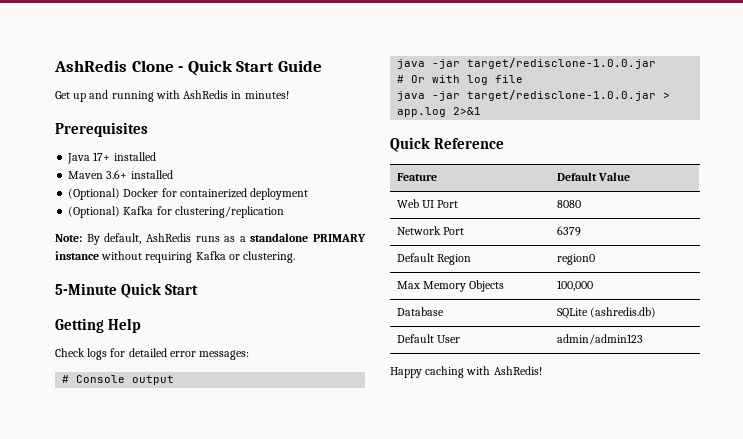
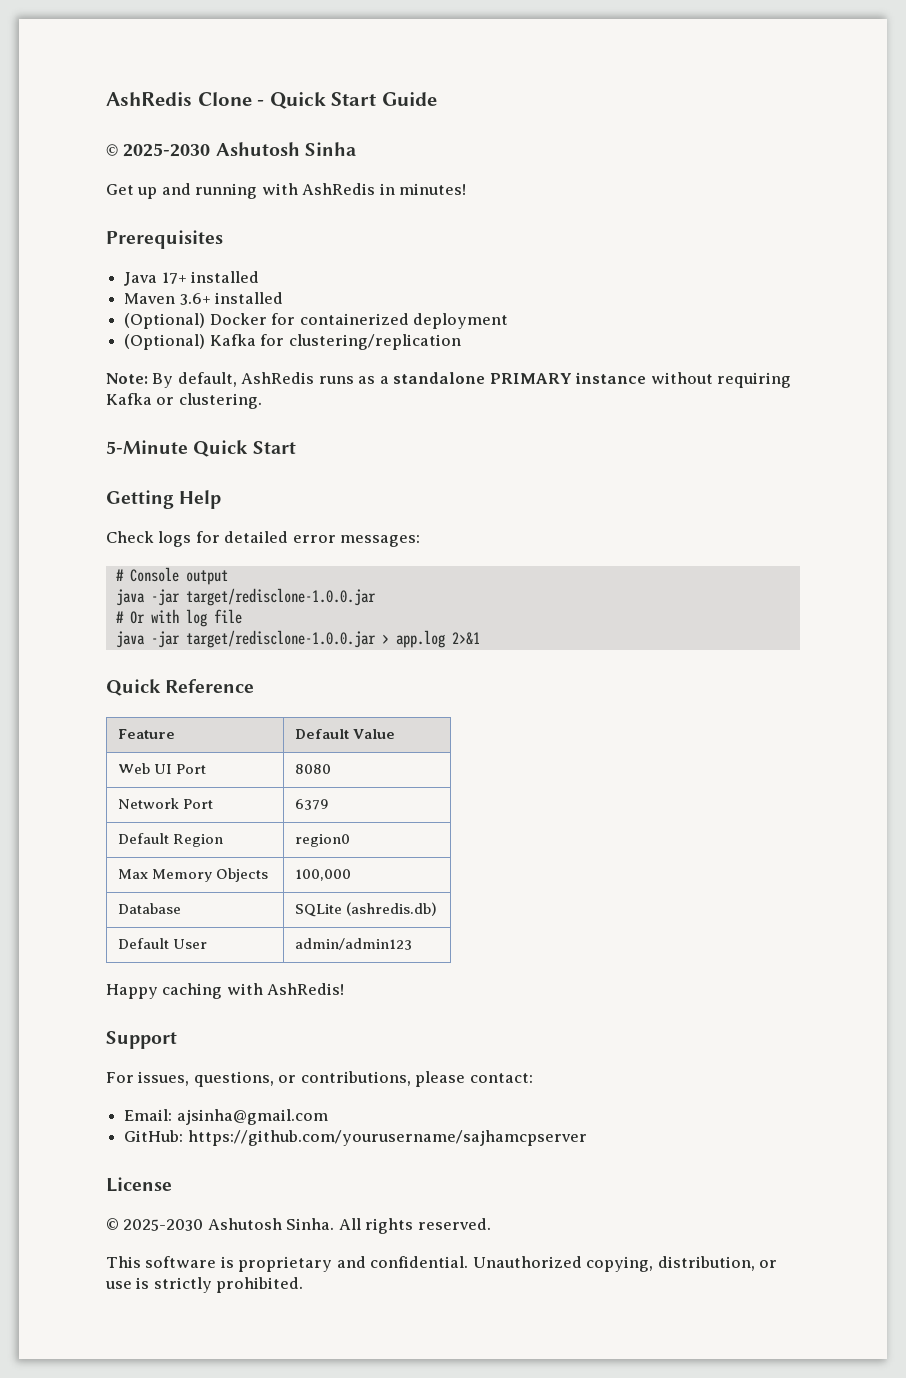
(322, 66) none -> [106,142,356,157] // © 2025-2030 Ashutosh Sinha
(542, 370) none -> [106,1031,177,1049] [106,1071,533,1087] [124,1109,328,1125] [124,1130,587,1146] [106,1177,172,1192] [106,1218,491,1234] [106,1256,778,1272] [105,1277,304,1293] // Support // For issues, questions, or contributions, please contact: // Email: ajsinha@gmail.com // GitHub: https://github.com/yourusername/sajhamcpserver // License // © 2025-2030 Ashutosh Sinha. All rights reserved. // This software is proprietary and confidential. Unauthorized copying, distribution, or use is strictly prohibited.

